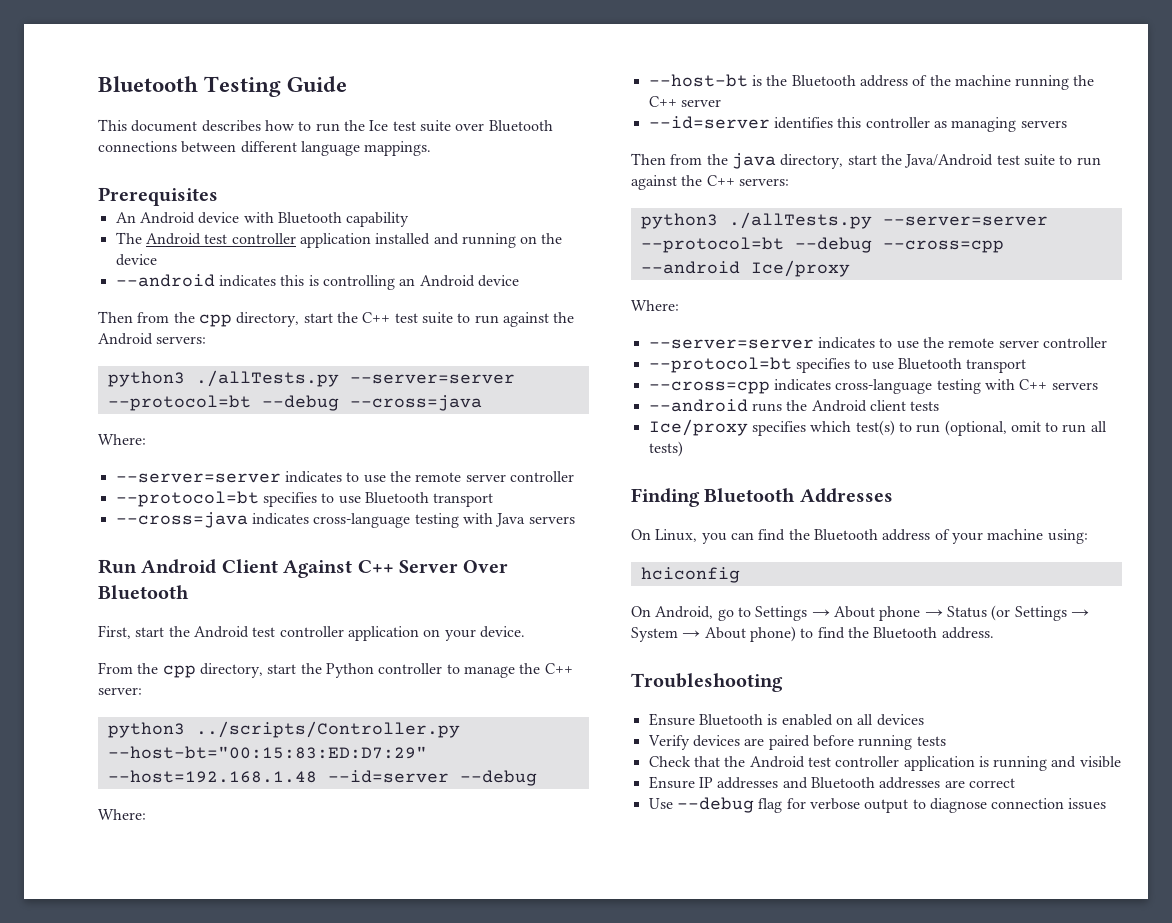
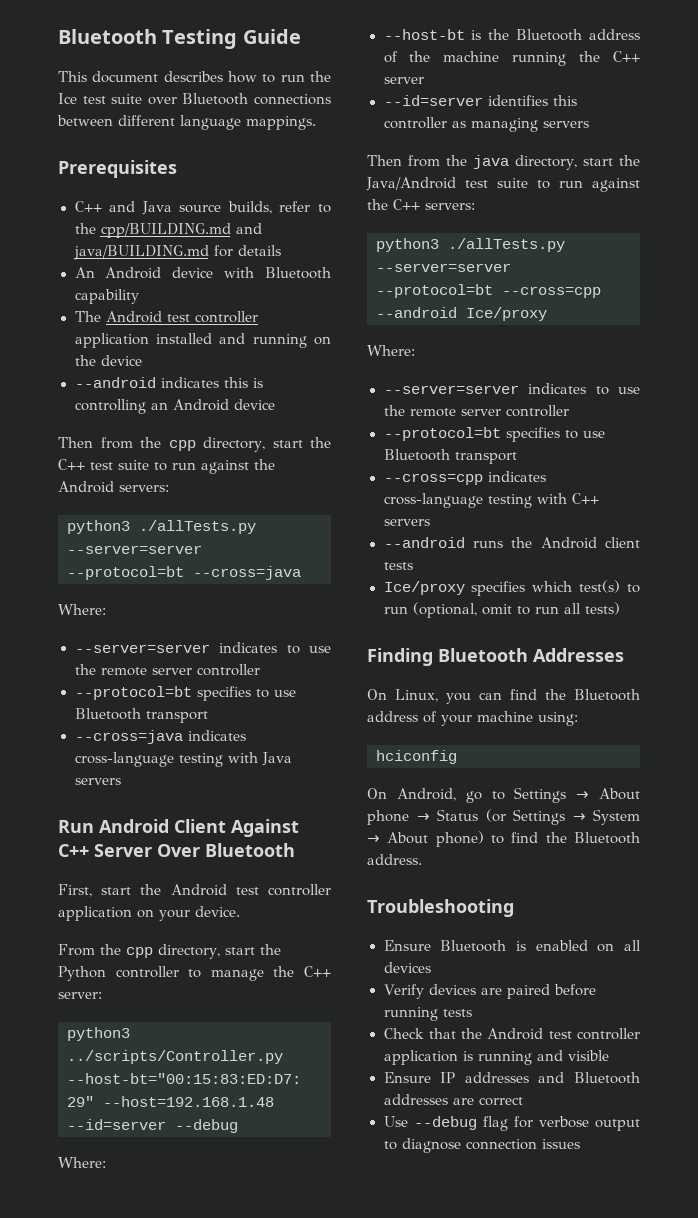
(218, 196) none -> [74,201,331,215] [74,223,262,238] [73,245,281,260] // C++ and Java source builds, refer to the cpp/BUILDING.md and java/BUILDING.md for details
[261,395,339,411] --debug -> (184, 573) none
[794,237,872,253] --debug -> (493, 291) none

